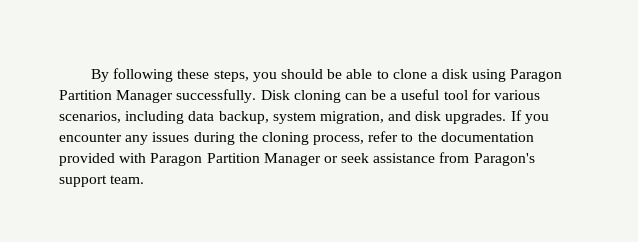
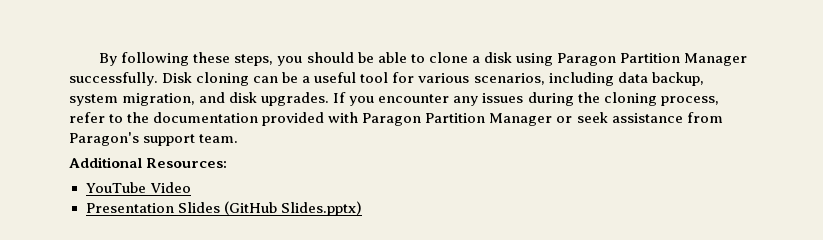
(145, 179) none -> [69,157,228,168] [85,182,191,193] [85,201,362,216] // Additional Resources: // YouTube Video // Presentation Slides (GitHub Slides.pptx)

